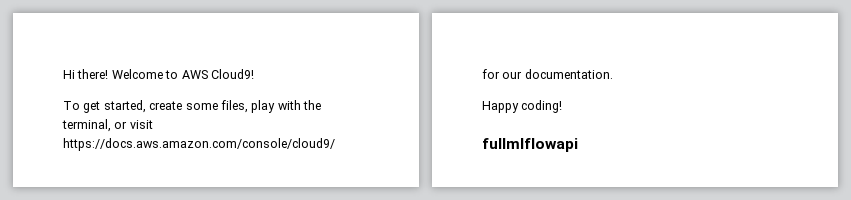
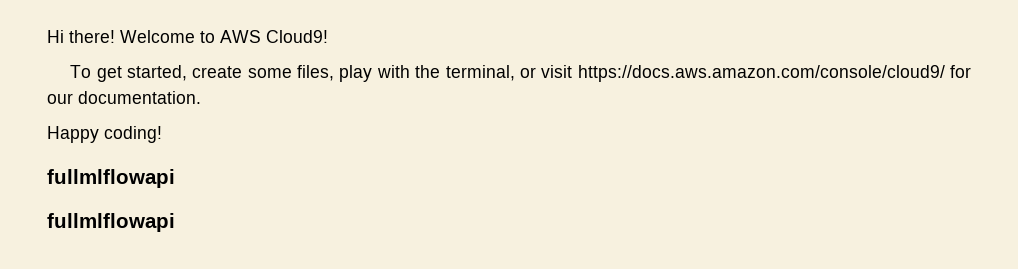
(578, 145) none -> [47,213,175,232] // fullmlflowapi

